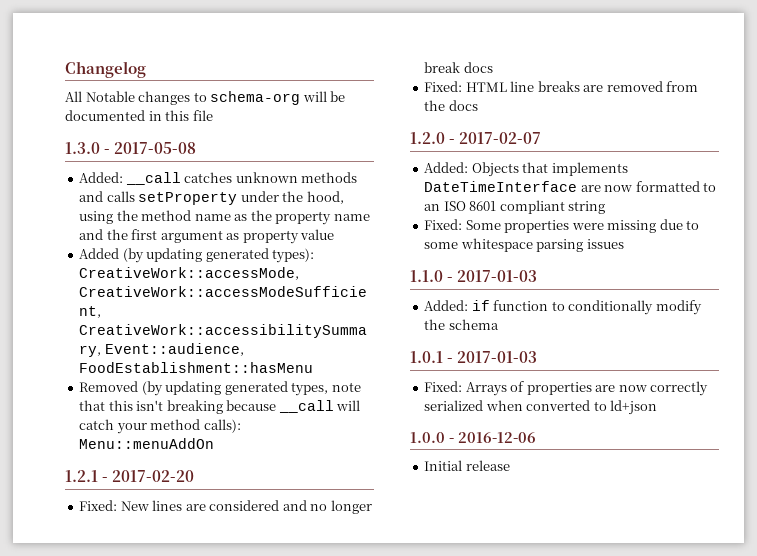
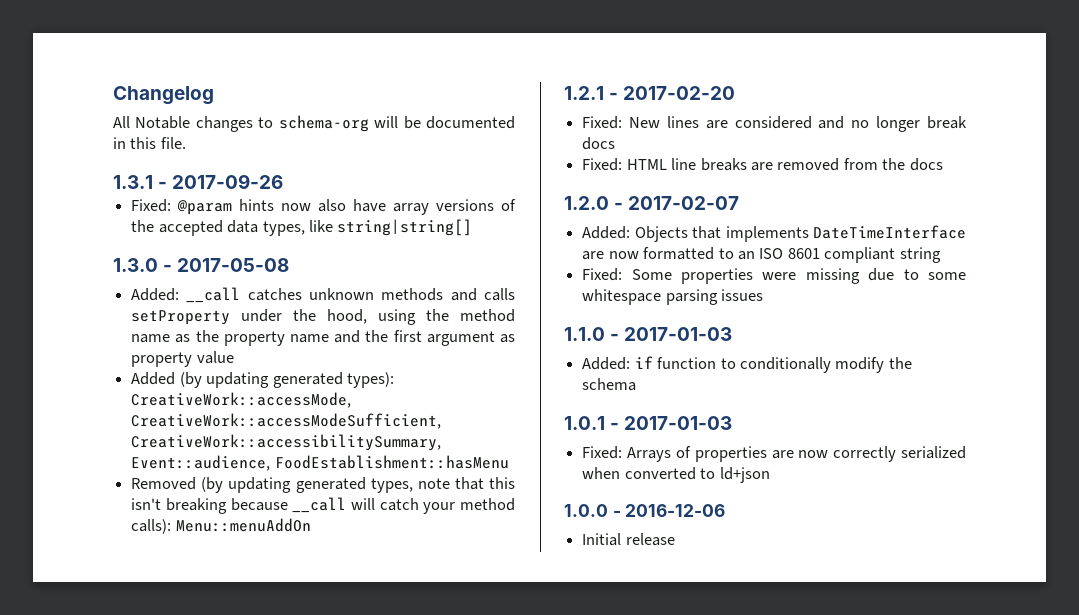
[192,110,213,121] file -> [160,137,186,149] [113,174,284,189] [131,199,516,215] [131,219,473,236] file. // 1.3.1 - 2017-09-26 // Fixed: @param hints now also have array versions of the accepted data types, like string|string[]

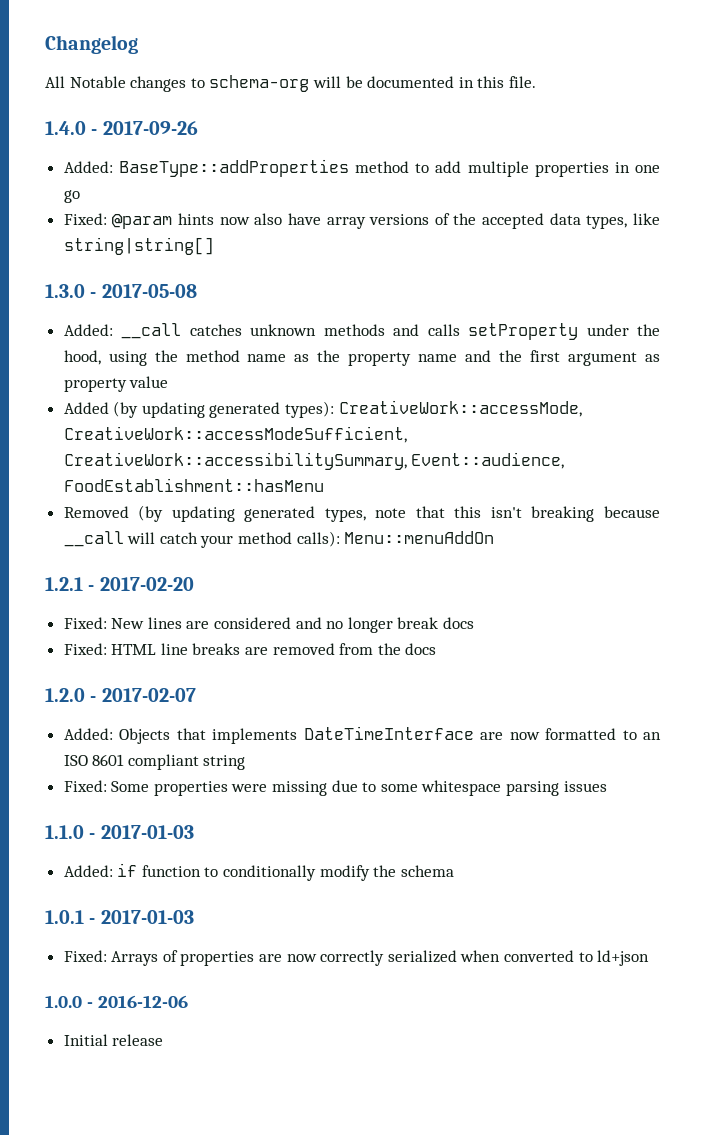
[113,175,153,189] 1.3.1 -> [45,121,86,135] 1.4.0
(284, 181) none -> [63,159,660,177] [63,190,80,203] // Added: BaseType::addProperties method to add multiple properties in one go

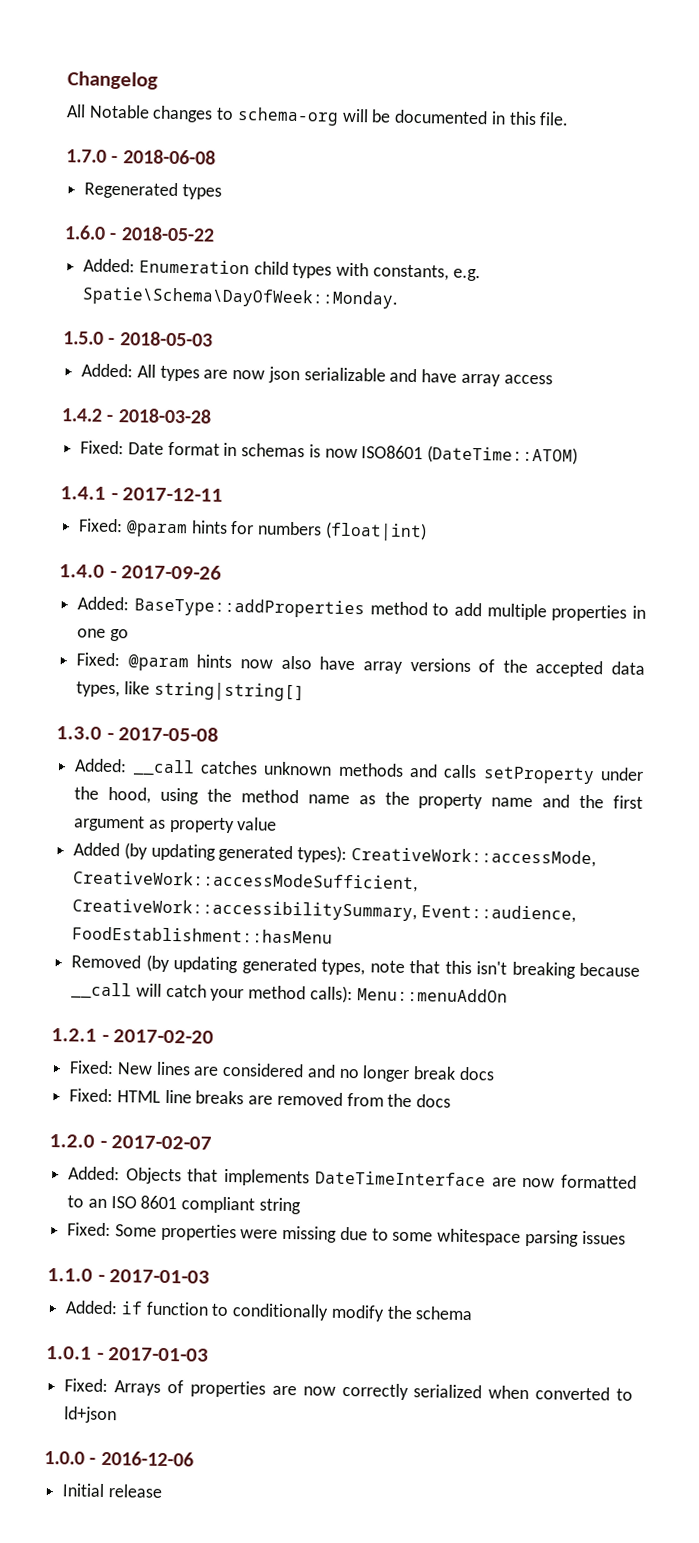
(536, 82) none -> [66,149,216,165] [84,181,222,200] [64,225,215,242] [83,258,481,282] [82,286,400,309] [63,331,213,347] [81,363,553,387] [61,408,212,424] [80,440,579,465] [60,486,224,502] [78,518,427,542] // 1.7.0 - 2018-06-08 // Regenerated types // 1.6.0 - 2018-05-22 // Added: Enumeration child types with constants, e.g. Spatie\Schema\DayOfWeek::Monday. // 1.5.0 - 2018-05-03 // Added: All types are now json serializable and have array access // 1.4.2 - 2018-03-28 // Fixed: Date format in schemas is now ISO8601 (DateTime::ATOM) // 1.4.1 - 2017-12-11 // Fixed: @param hints for numbers (float|int)

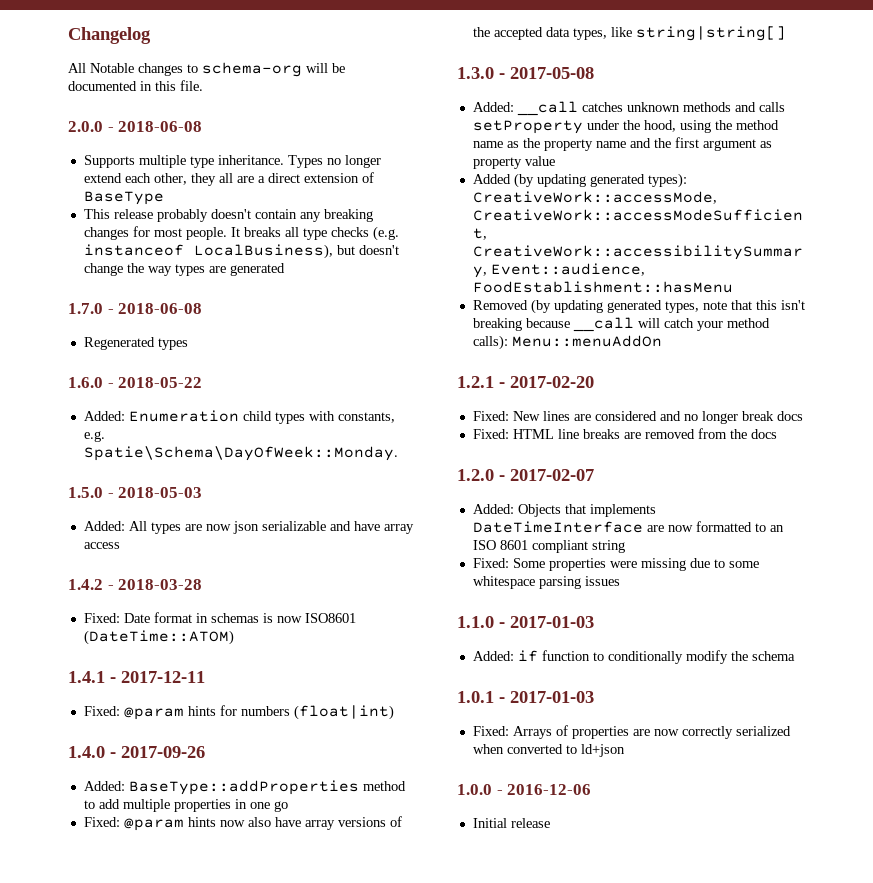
(570, 119) none -> [68,121,203,132] [83,155,381,168] [83,172,374,186] [83,191,164,205] [83,209,373,222] [83,226,399,241] [83,244,399,259] [83,263,285,276] // 2.0.0 - 2018-06-08 // Supports multiple type inheritance. Types no longer extend each other, they all are a direct extension of BaseType // This release probably doesn't contain any breaking changes for most people. It breaks all type checks (e.g. instanceof LocalBusiness), but doesn't change the way types are generated

